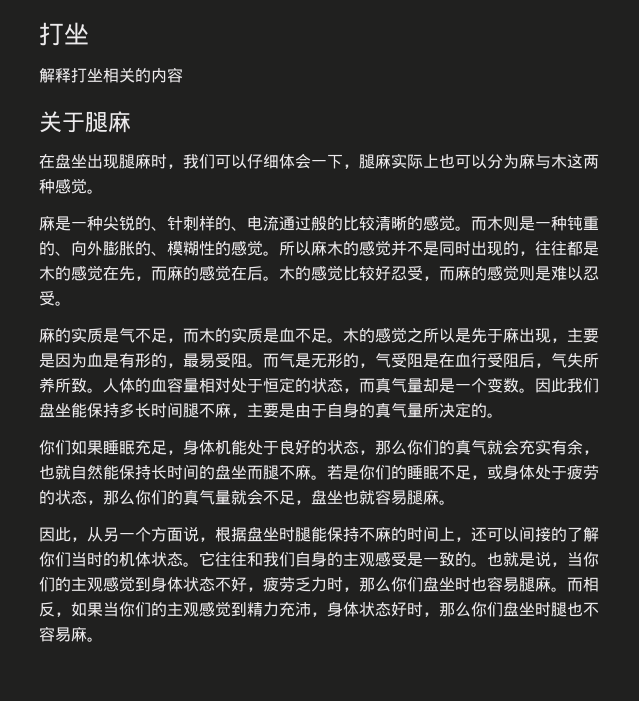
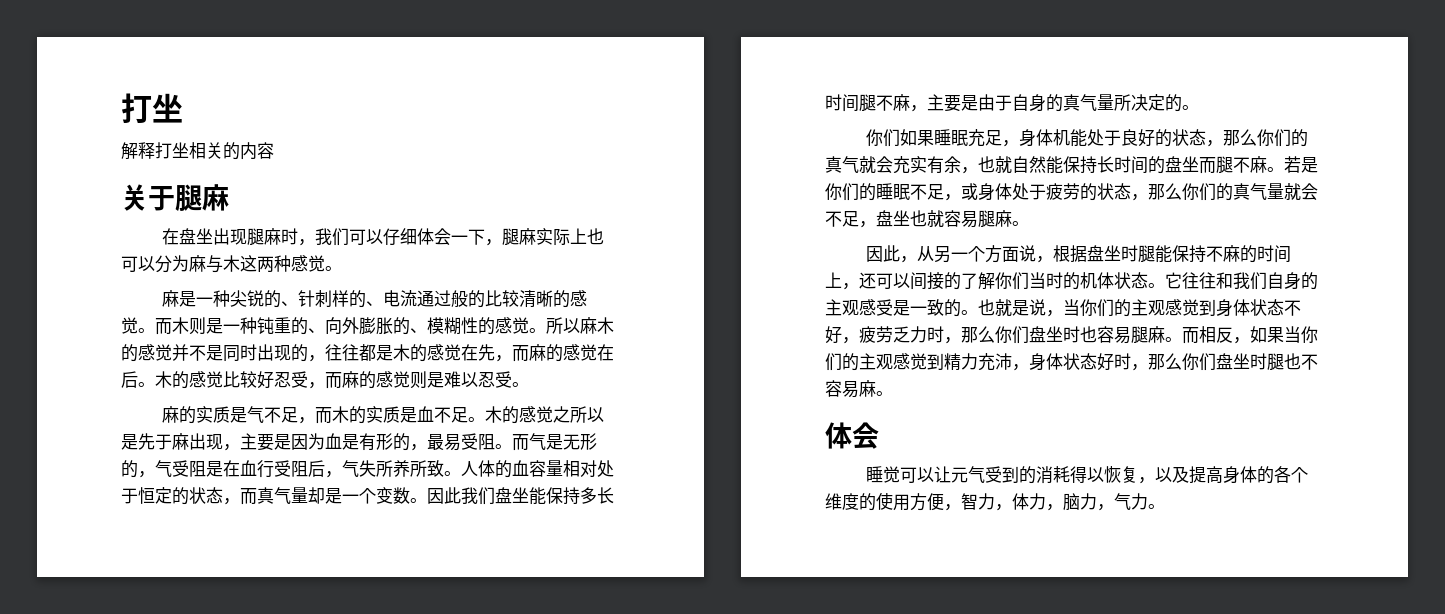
(103, 639) none -> [825,422,879,449] [865,466,1308,484] [825,492,1165,511] // 体会 // 睡觉可以让元气受到的消耗得以恢复，以及提高身体的各个维度的使用方便，智力，体力，脑力，气力。

